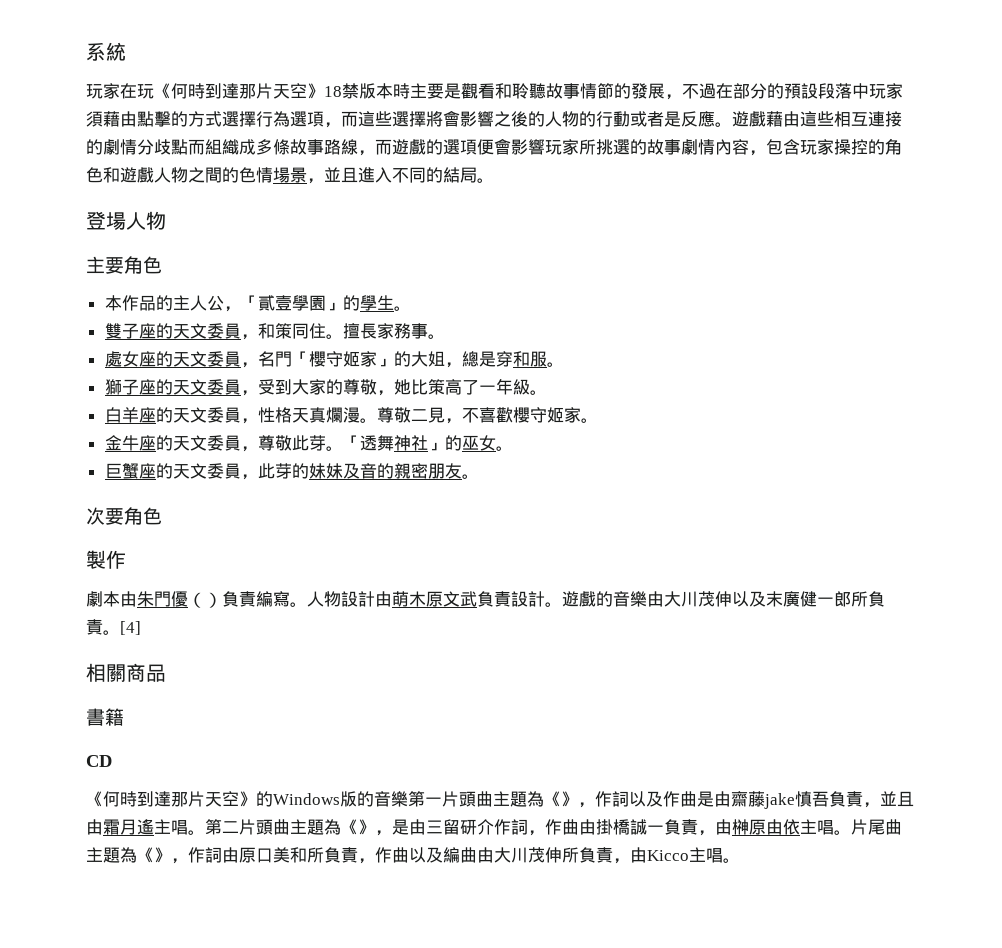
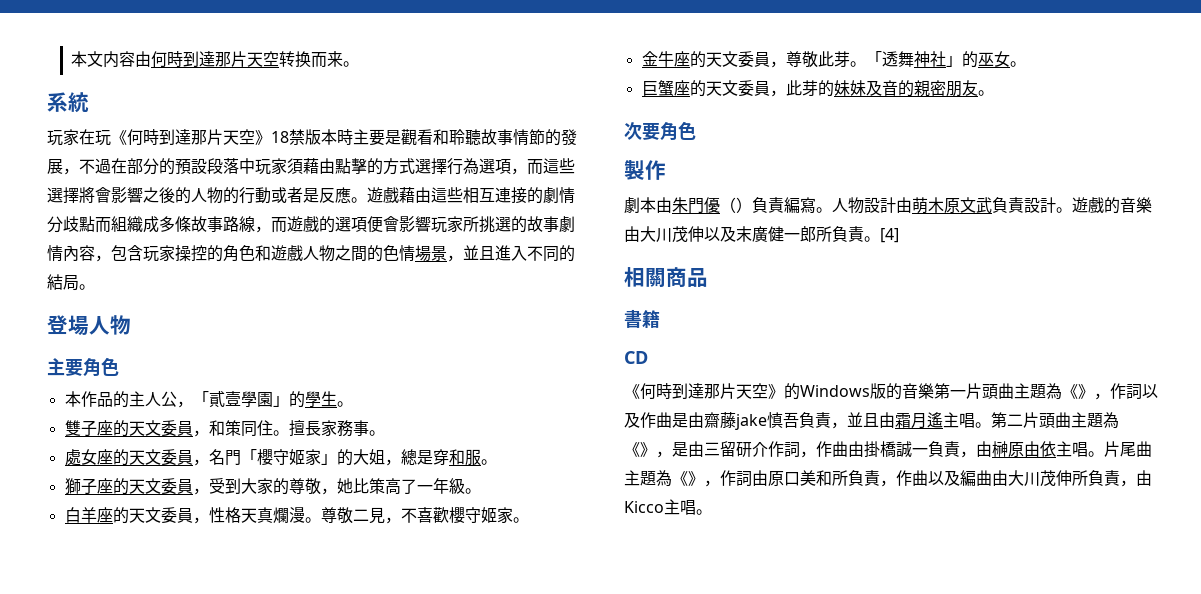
(86, 51) none -> [71,51,360,68] 本文内容由何時到達那片天空转换而来。 //

